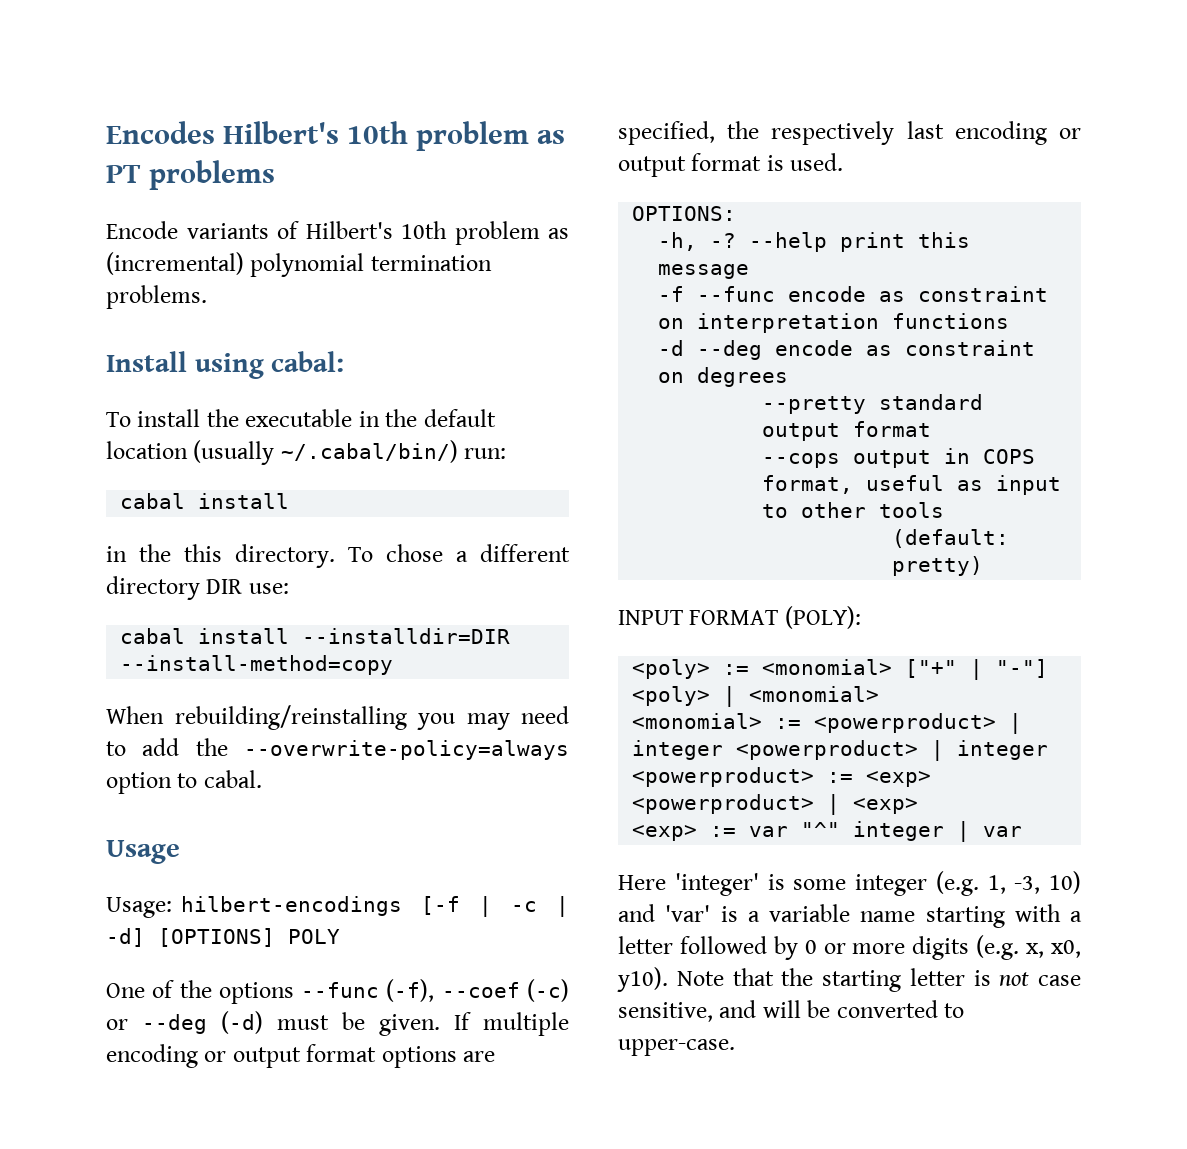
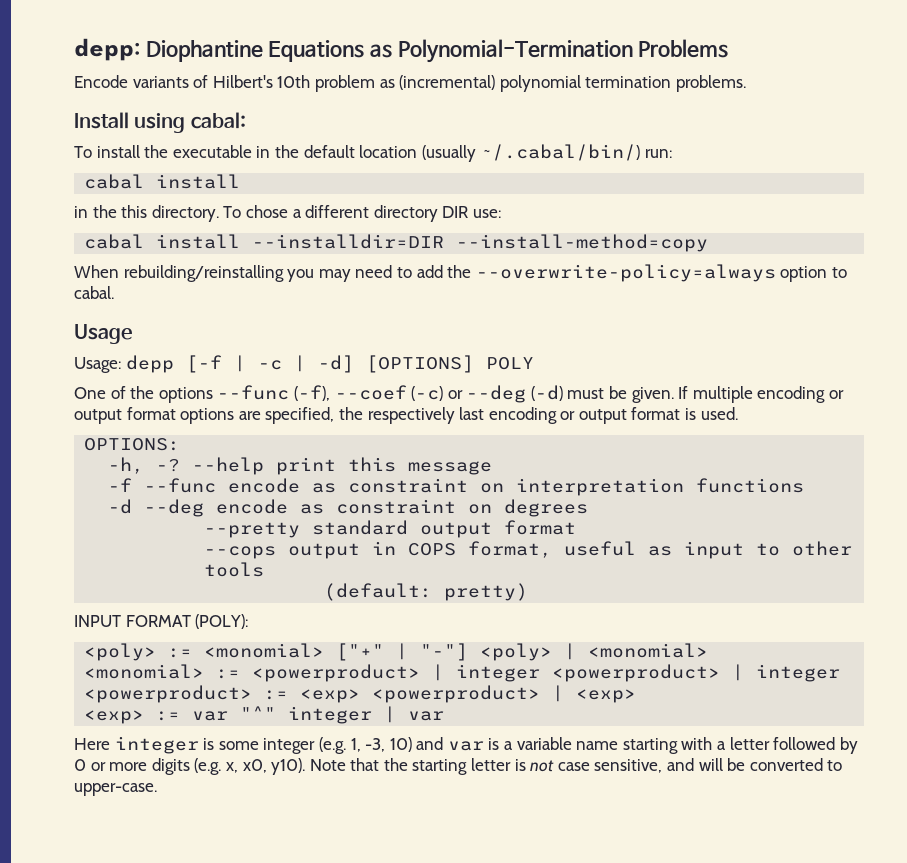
[106,121,566,151] [106,160,276,190] Encodes Hilbert's 10th problem as PT problems -> [74,38,729,63] depp: Diophantine Equations as Polynomial-Termination Problems
[181,896,403,916] hilbert-encodings -> [125,355,174,373] depp
[674,873,759,896] 'integer' -> [114,736,199,754] integer
[665,905,711,922] 'var' -> [447,741,484,751] var

